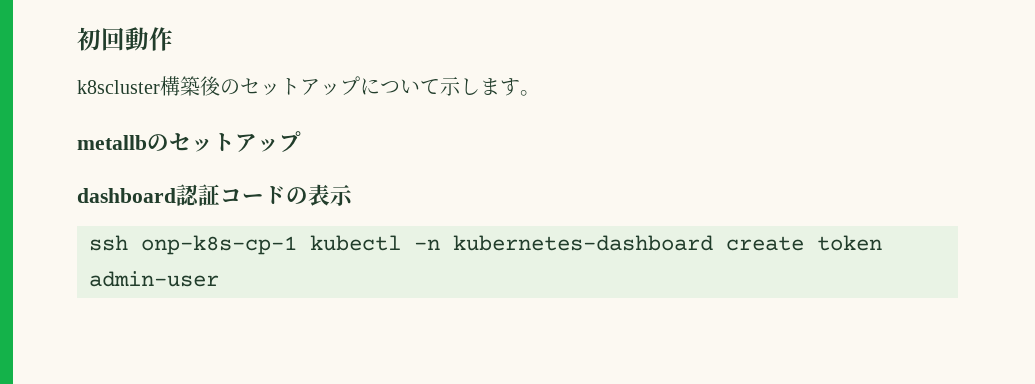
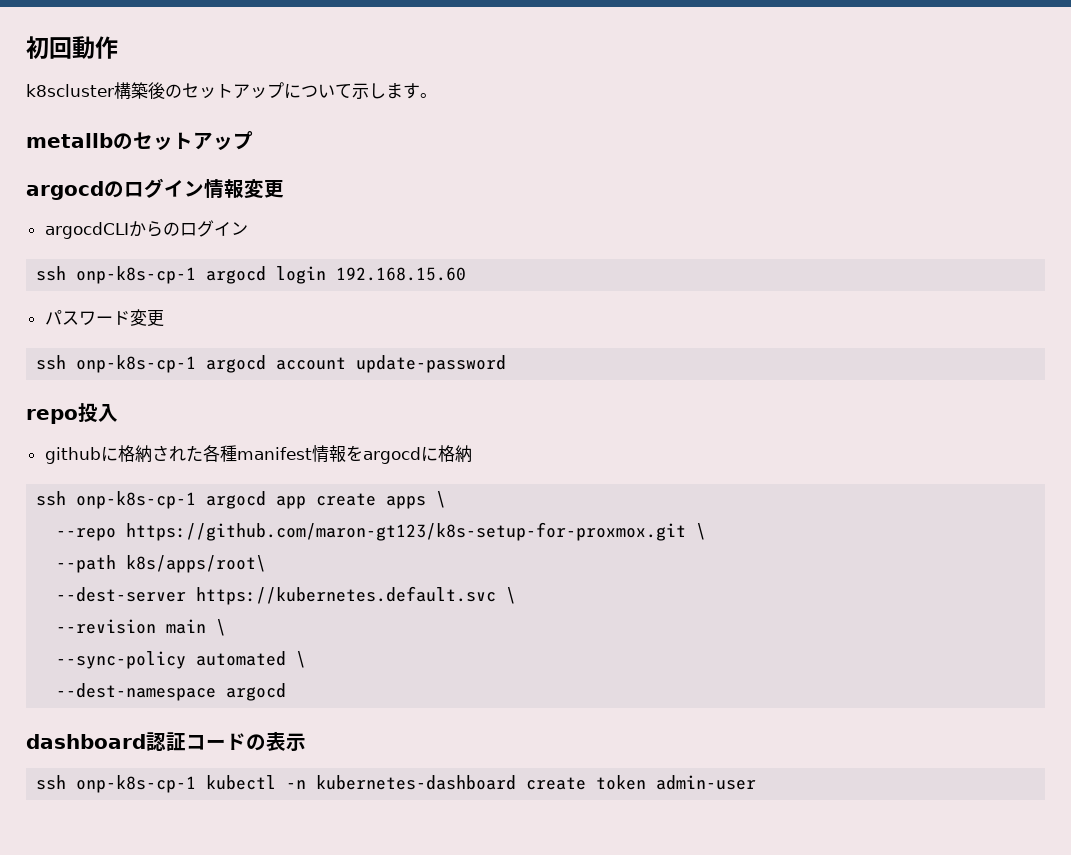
(301, 141) none -> [26,178,284,200] [44,220,248,239] [36,266,467,284] [44,309,164,327] [36,355,507,373] [26,403,118,424] [44,445,472,464] [36,491,447,509] [56,522,707,541] [56,555,267,573] [56,586,517,605] [56,619,227,636] [56,651,307,669] [56,683,287,701] // argocdのログイン情報変更 // argocdCLIからのログイン // ssh onp-k8s-cp-1 argocd login 192.168.15.60 // パスワード変更 // ssh onp-k8s-cp-1 argocd account update-password // repo投入 // githubに格納された各種manifest情報をargocdに格納 // ssh onp-k8s-cp-1 argocd app create apps \ // --repo https://github.com/maron-gt123/k8s-setup-for-proxmox.git \ // --path k8s/apps/root\ // --dest-server https://kubernetes.default.svc \ // --revision main \ // --sync-policy automated \ // --dest-namespace argocd

